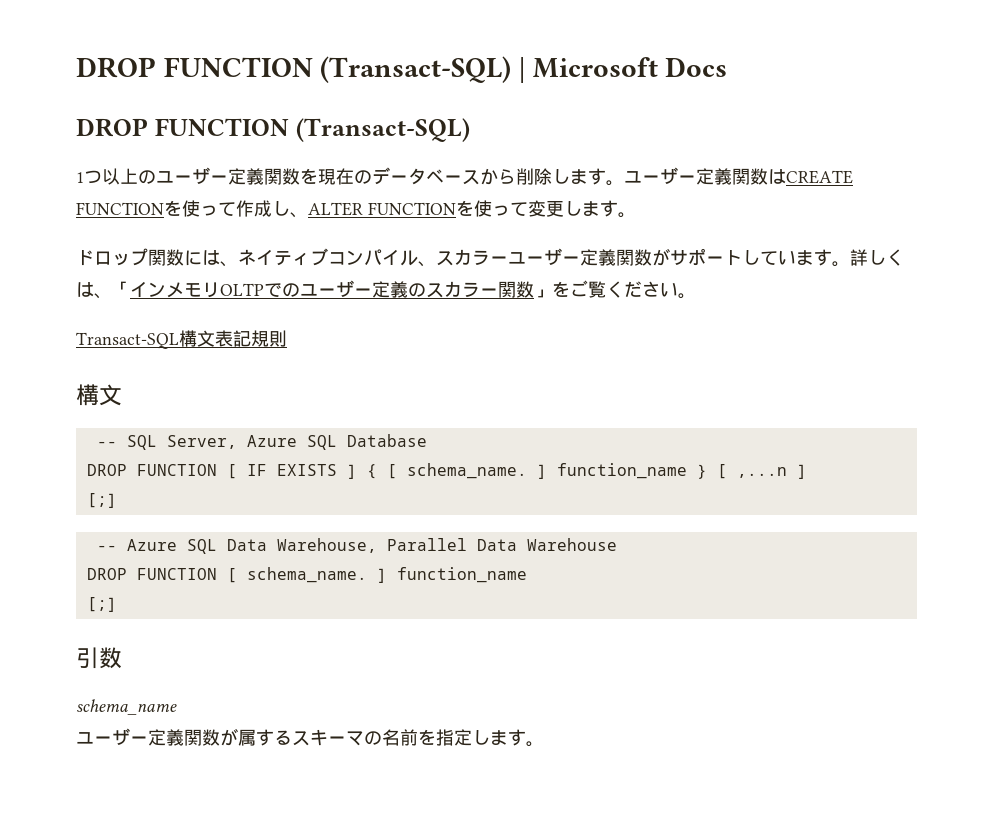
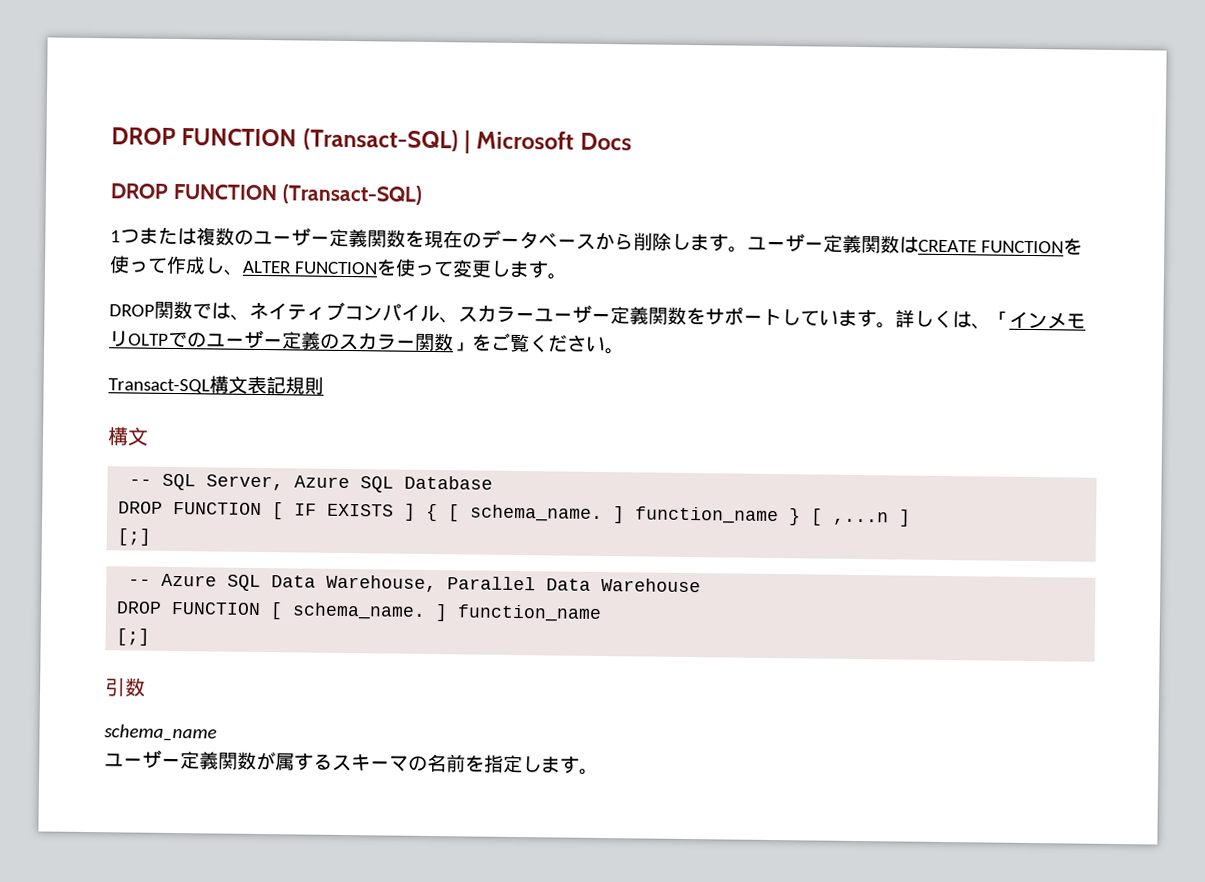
[102,168,138,185] 以上 -> [139,227,235,246] または複数
[76,248,202,266] ドロップ関数に -> [109,300,212,320] DROP関数で
[652,248,670,266] が -> [686,307,706,325] を

